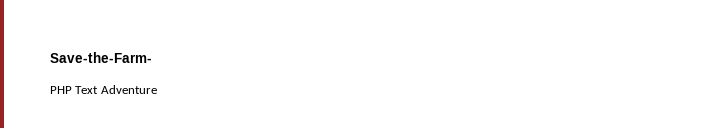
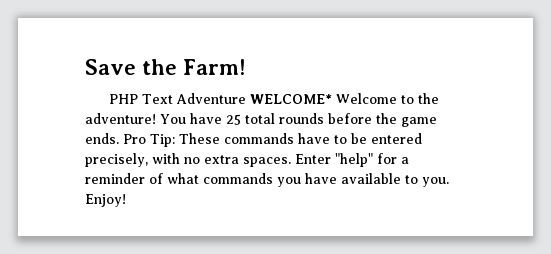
[50,52,152,63] Save-the-Farm- -> [85,59,245,75] Save the Farm!
(157, 89) none -> [249,93,439,104] [85,113,437,127] [85,133,422,147] [85,153,409,167] [85,173,449,187] [85,194,126,207] WELCOME* Welcome to the adventure! You have 25 total rounds before the game ends. Pro Tip: These commands have to be entered precisely, with no extra spaces. Enter "help" for a reminder of what commands you have available to you. Enjoy!

